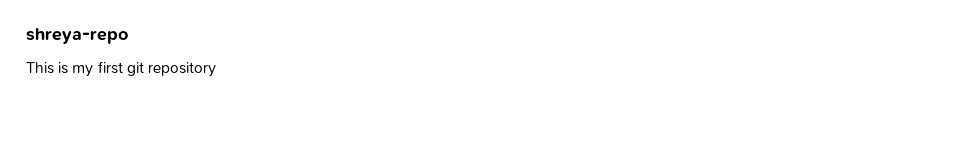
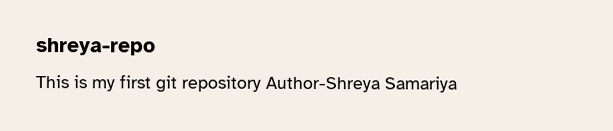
(216, 69) none -> [265,76,457,93] Author-Shreya Samariya

